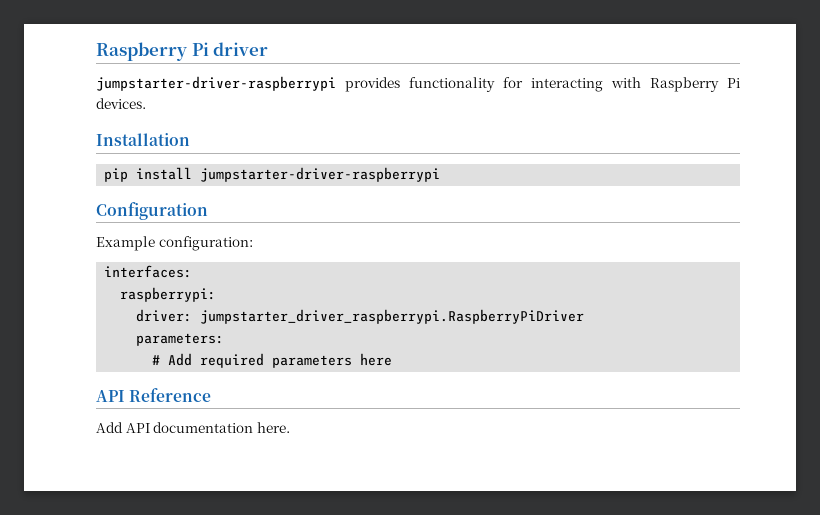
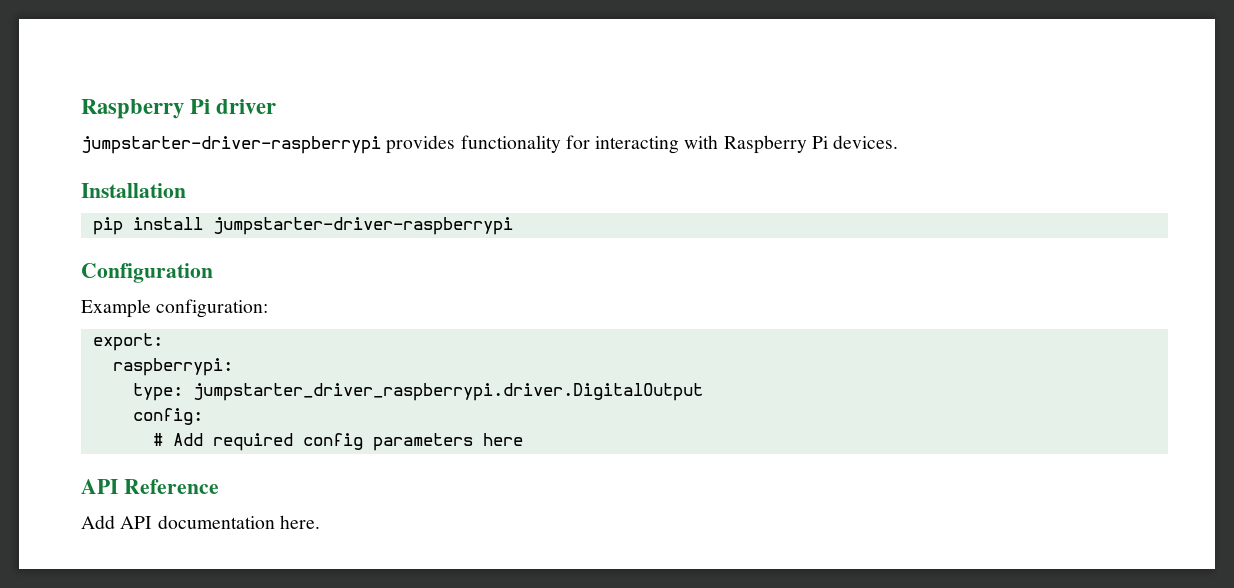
[104,265,193,278] interfaces: -> [92,333,163,351] export:
[136,309,585,324] [136,333,225,346] driver: jumpstarter_driver_raspberrypi.RaspberryPiDriver // parameters: -> [132,383,703,401] [132,408,203,425] type: jumpstarter_driver_raspberrypi.driver.DigitalOutput // config:
(265, 360) none -> [302,433,363,450] config

